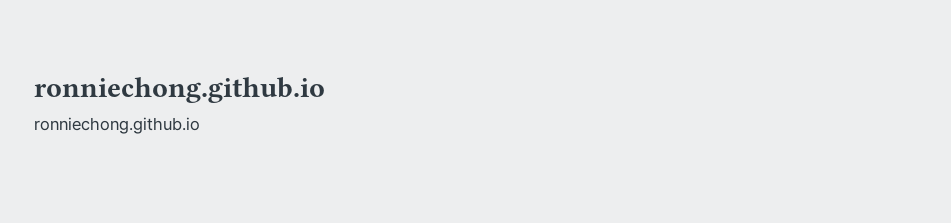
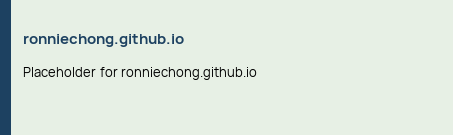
(325, 90) none -> [23,67,118,77] Placeholder for

